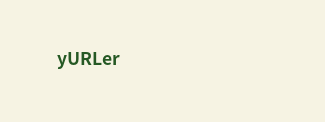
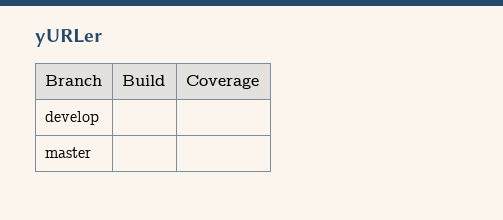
(120, 60) none -> [44,75,102,86] [121,75,165,86] [185,75,259,89] [44,111,99,125] [44,147,91,158] // Branch | Build | Coverage // develop | | // master | |

